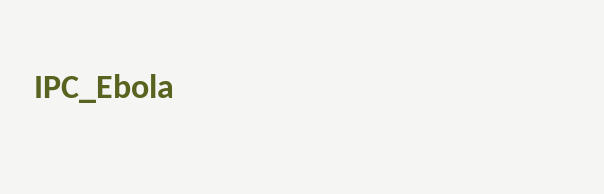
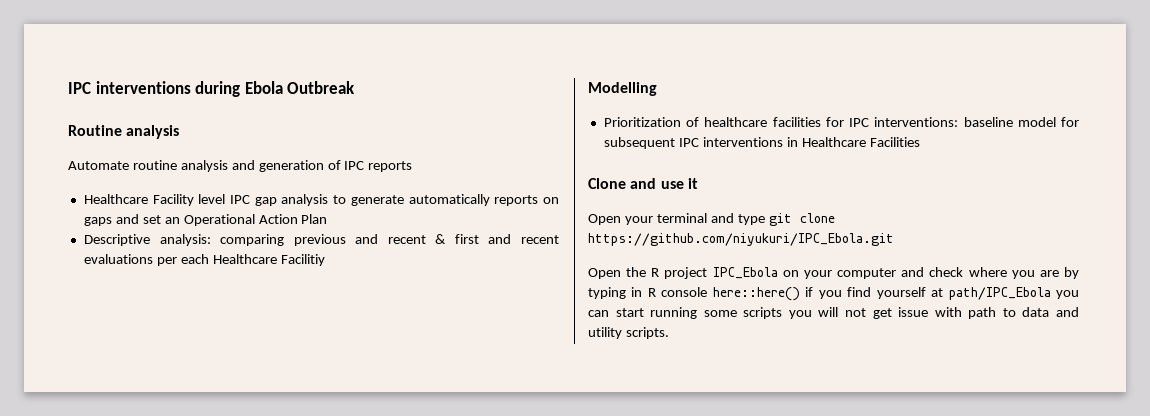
[34,74,174,103] IPC_Ebola -> [68,81,356,97] [68,125,180,139] [68,160,413,172] [83,194,559,206] [83,214,328,226] [83,234,560,246] [83,254,325,266] [588,82,657,96] [603,117,1079,127] [603,137,920,149] [588,178,698,189] [588,213,835,226] [588,233,894,246] [588,267,1079,279] [588,287,1079,301] [588,307,1079,319] [588,327,669,339] IPC interventions during Ebola Outbreak // Routine analysis // Automate routine analysis and generation of IPC reports // Healthcare Facility level IPC gap analysis to generate automatically reports on gaps and set an Operational Action Plan // Descriptive analysis: comparing previous and recent & first and recent evaluations per each Healthcare Facilitiy // Modelling // Prioritization of healthcare facilities for IPC interventions: baseline model for subsequent IPC interventions in Healthcare Facilities // Clone and use it // Open your terminal and type git clone https://github.com/niyukuri/IPC_Ebola.git // Open the R project IPC_Ebola on your computer and check where you are by typing in R console here::here() if you find yourself at path/IPC_Ebola you can start running some scripts you will not get issue with path to data and utility scripts.

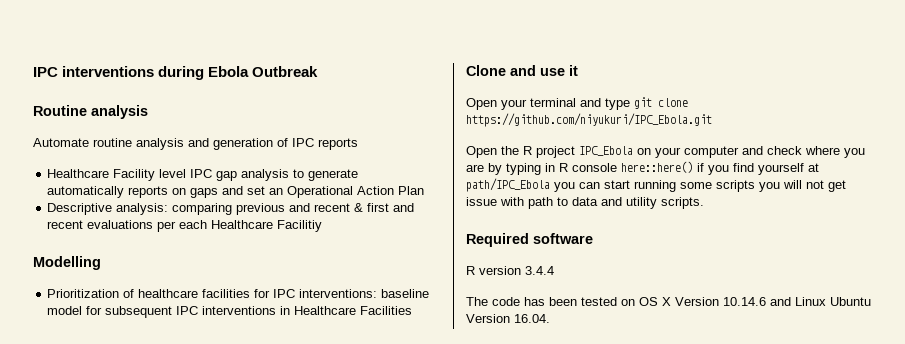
(669, 333) none -> [466,233,593,247] [466,266,554,275] [466,297,871,306] [466,314,550,323] // Required software // R version 3.4.4 // The code has been tested on OS X Version 10.14.6 and Linux Ubuntu Version 16.04.

